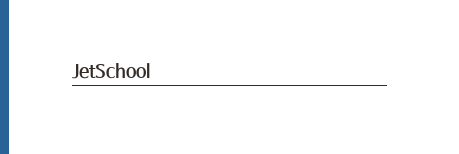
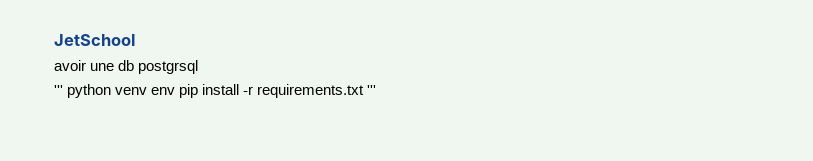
(150, 71) none -> [54,60,199,74] [54,84,377,98] // avoir une db postgrsql // ''' python venv env pip install -r requirements.txt '''

